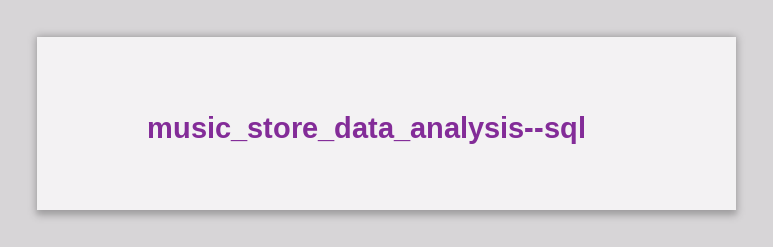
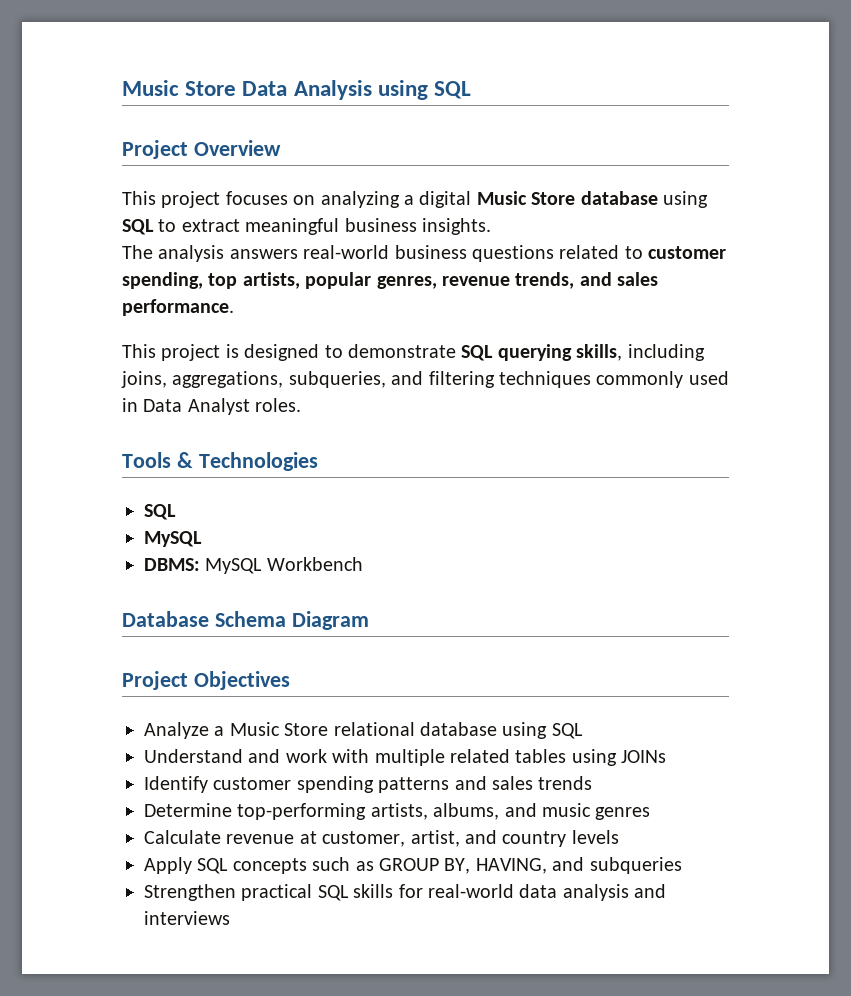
[147,116,586,144] music_store_data_analysis--sql -> [122,80,472,100] [122,140,281,159] [122,191,708,208] [122,218,491,235] [122,245,727,262] [122,272,659,289] [122,299,234,316] [122,344,705,361] [121,371,729,388] [122,398,302,415] [122,452,318,471] [144,504,176,520] [144,531,202,547] [144,557,363,574] [122,611,369,630] [122,671,290,690] [144,722,583,739] [144,749,667,766] [144,776,593,793] [144,803,651,820] [144,830,619,847] [144,857,682,874] [144,884,667,901] [144,911,230,925] Music Store Data Analysis using SQL // Project Overview // This project focuses on analyzing a digital Music Store database using SQL to extract meaningful business insights. // The analysis answers real-world business questions related to customer spending, top artists, popular genres, revenue trends, and sales performance. // This project is designed to demonstrate SQL querying skills, including joins, aggregations, subqueries, and filtering techniques commonly used in Data Analyst roles. // Tools & Technologies // SQL // MySQL // DBMS: MySQL Workbench // Database Schema Diagram // Project Objectives // Analyze a Music Store relational database using SQL // Understand and work with multiple related tables using JOINs // Identify customer spending patterns and sales trends // Determine top-performing artists, albums, and music genres // Calculate revenue at customer, artist, and country levels // Apply SQL concepts such as GROUP BY, HAVING, and subqueries // Strengthen practical SQL skills for real-world data analysis and interviews

